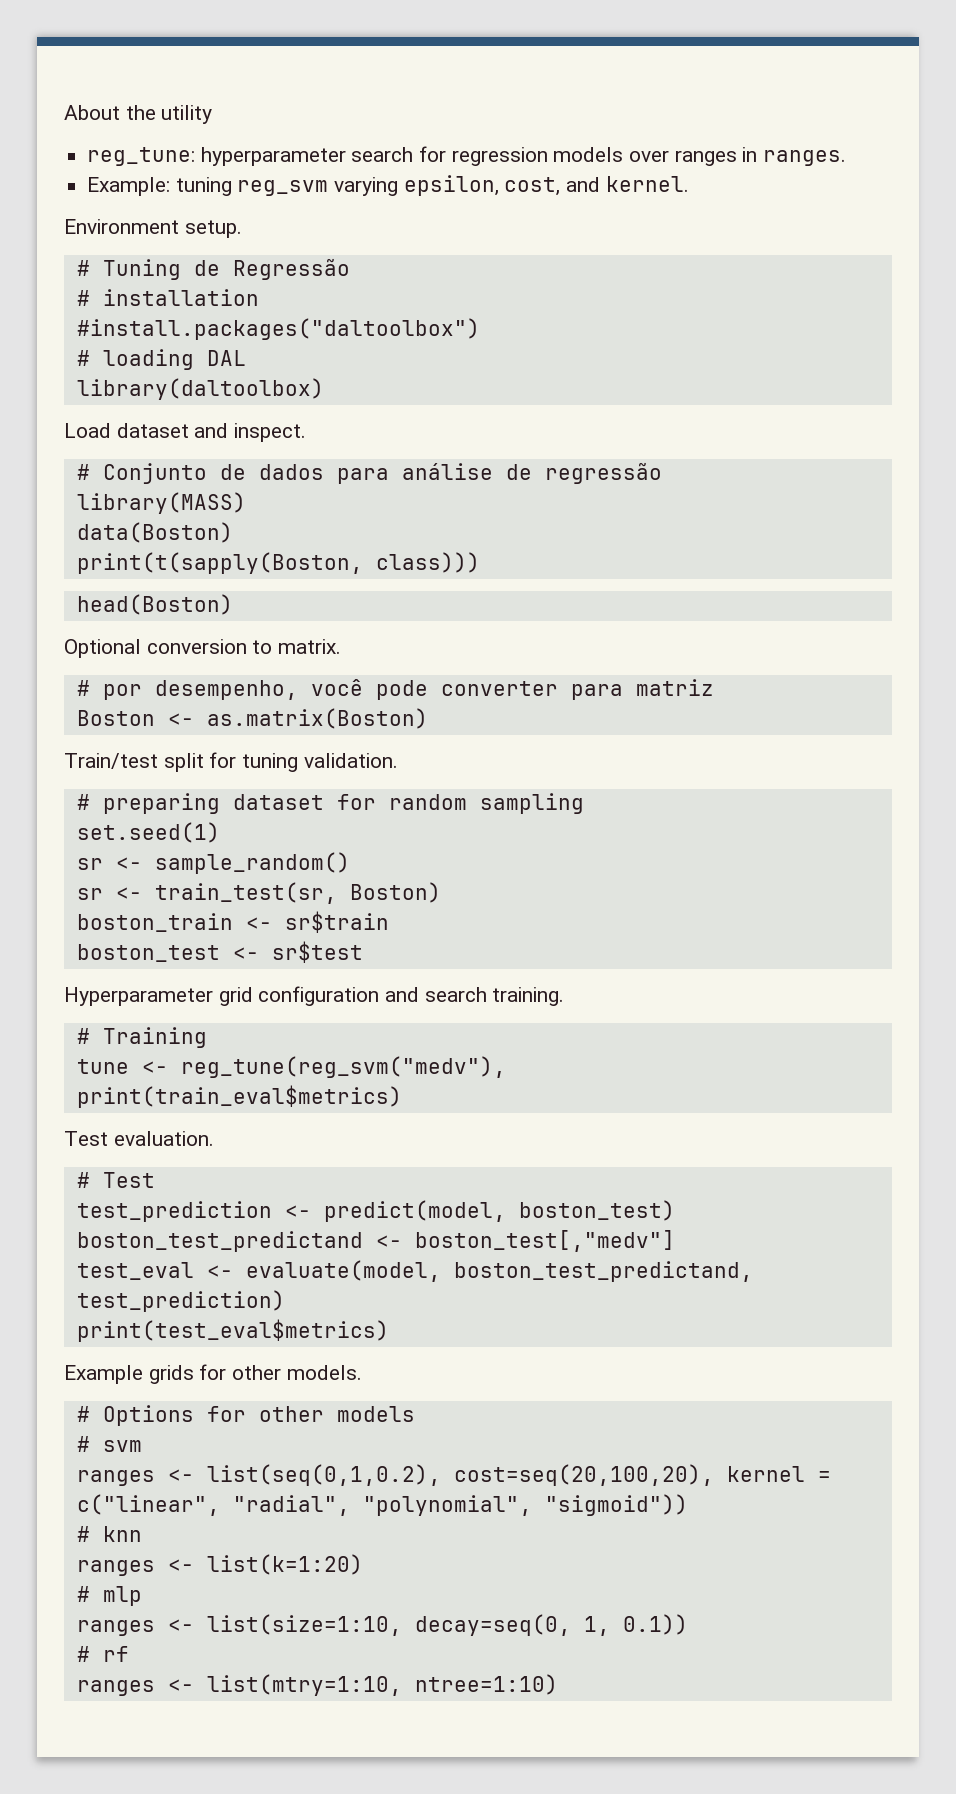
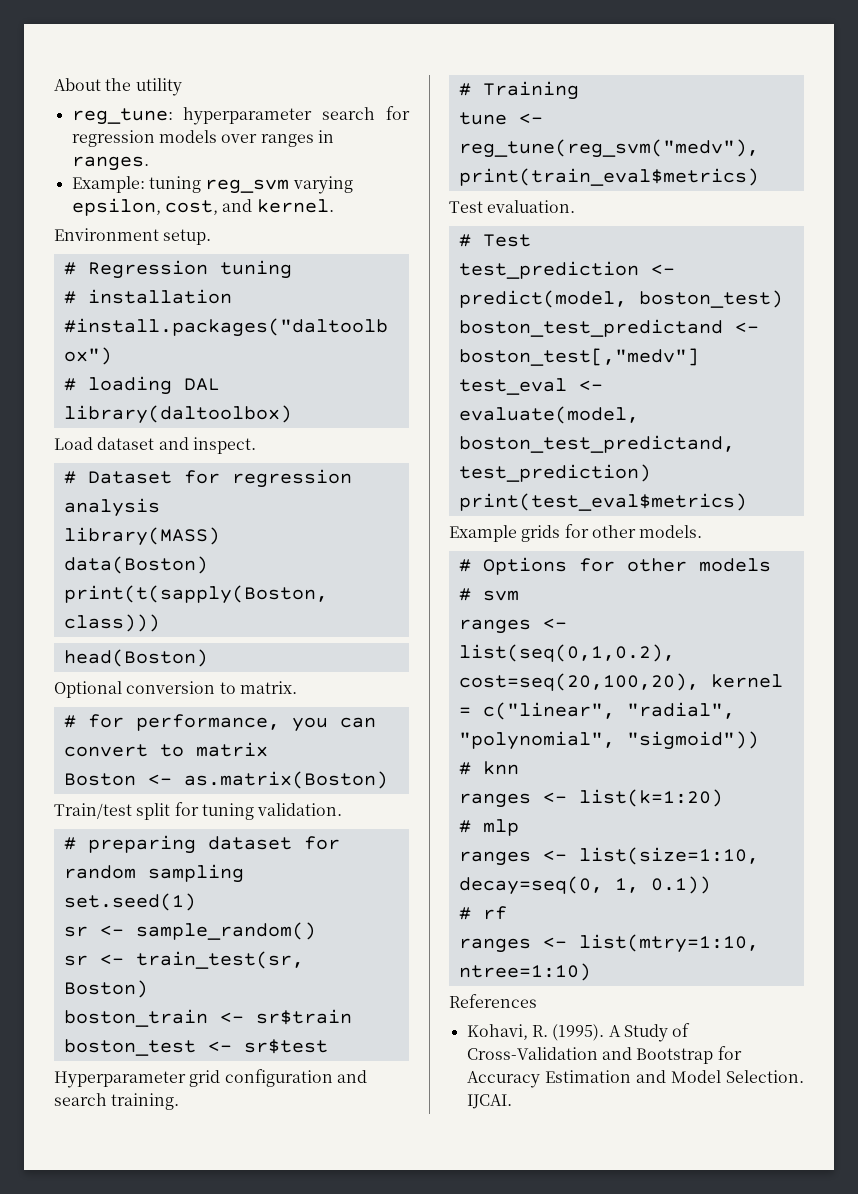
[102,258,350,280] Tuning de Regressão -> [87,260,292,279] Regression tuning
[102,462,662,484] Conjunto de dados para análise de regressão -> [87,469,352,488] [63,498,160,517] Dataset for regression analysis
[102,679,714,700] por desempenho, você pode converter para matriz -> [87,714,376,732] [63,742,268,757] for performance, you can convert to matrix
(558, 1684) none -> [449,994,537,1008] [466,1023,691,1042] [466,1046,742,1064] [466,1070,804,1088] [466,1094,512,1109] // References // Kohavi, R. (1995). A Study of Cross-Validation and Bootstrap for Accuracy Estimation and Model Selection. IJCAI.

